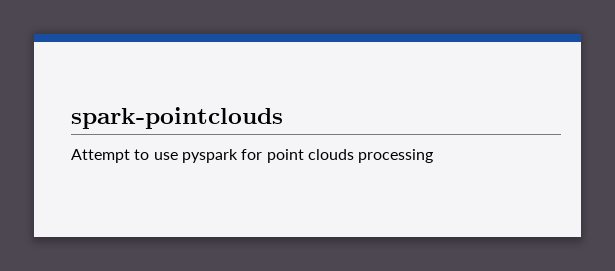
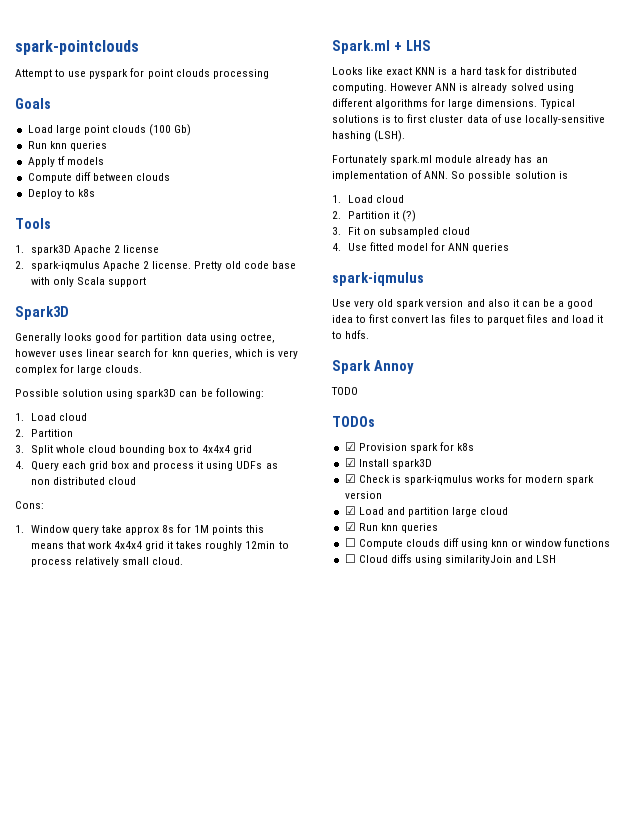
(434, 156) none -> [15,98,51,109] [27,124,192,136] [27,141,107,151] [27,156,104,167] [27,172,170,183] [27,189,95,199] [15,218,51,229] [15,245,159,255] [15,261,297,271] [30,277,146,287] [15,306,69,320] [15,332,275,343] [15,348,298,359] [15,364,143,375] [15,388,264,399] [15,413,87,421] [15,429,73,437] [15,445,253,455] [15,461,278,471] [30,477,136,485] [15,501,44,509] [15,524,265,535] [30,541,289,551] [30,557,183,567] [332,40,431,54] [332,66,577,75] [332,83,574,93] [332,98,575,109] [332,114,605,125] [332,130,406,142] [332,155,548,165] [332,170,568,181] [332,195,404,203] [332,210,416,222] [332,227,470,237] [332,242,510,253] [332,272,424,286] [332,299,594,309] [332,314,604,325] [332,330,370,339] [332,360,414,374] [331,387,358,395] [332,416,375,427] [344,442,475,453] [344,458,432,469] [344,474,595,485] [344,491,382,499] [344,506,509,517] [344,522,438,533] [344,538,611,549] [344,554,557,565] // Goals // Load large point clouds (100 Gb) // Run knn queries // Apply tf models // Compute diff between clouds // Deploy to k8s // Tools // 1. spark3D Apache 2 license // 2. spark-iqmulus Apache 2 license. Pretty old code base with only Scala support // Spark3D // Generally looks good for partition data using octree, however uses linear search for knn queries, which is very complex for large clouds. // Possible solution using spark3D can be following: // 1. Load cloud // 2. Partition // 3. Split whole cloud bounding box to 4x4x4 grid // 4. Query each grid box and process it using UDFs as non distributed cloud // Cons: // 1. Window query take approx 8s for 1M points this means that work 4x4x4 grid it takes roughly 12min to process relatively small cloud. // Spark.ml + LHS // Looks like exact KNN is a hard task for distributed computing. However ANN is already solved using different algorithms for large dimensions. Typical solutions is to first cluster data of use locally-sensitive hashing (LSH). // Fortunately spark.ml module already has an implementation of ANN. So possible solution is // 1. Load cloud // 2. Partition it (?) // 3. Fit on subsampled cloud // 4. Use fitted model for ANN queries // spark-iqmulus // Use very old spark version and also it can be a good idea to first convert las files to parquet files and load it to hdfs. // Spark Annoy // TODO // TODOs // ☑ Provision spark for k8s // ☑ Install spark3D // ☑ Check is spark-iqmulus works for modern spark version // ☑ Load and partition large cloud // ☑ Run knn queries // ☐ Compute clouds diff using knn or window functions // ☐ Cloud diffs using similarityJoin and LSH

